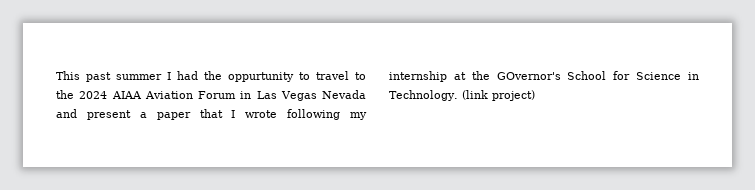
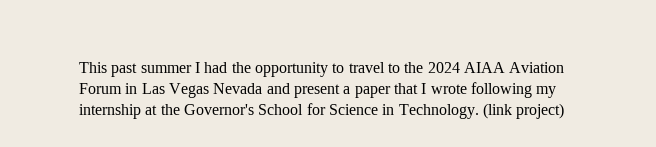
[228,72,294,82] oppurtunity -> [254,62,328,77] opportunity
[496,72,561,80] GOvernor's -> [183,104,254,115] Governor's

